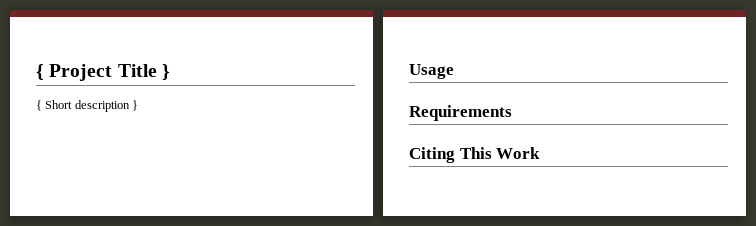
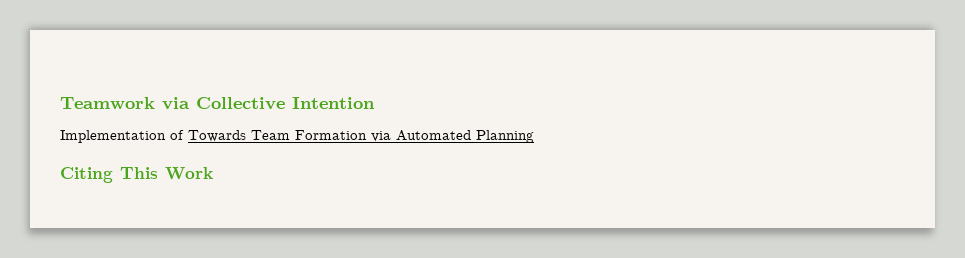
[36,64,170,81] [36,100,139,112] [409,64,454,79] [409,105,512,121] { Project Title } // { Short description } // Usage // Requirements -> [60,97,375,110] [60,130,534,143] Teamwork via Collective Intention // Implementation of Towards Team Formation via Automated Planning

